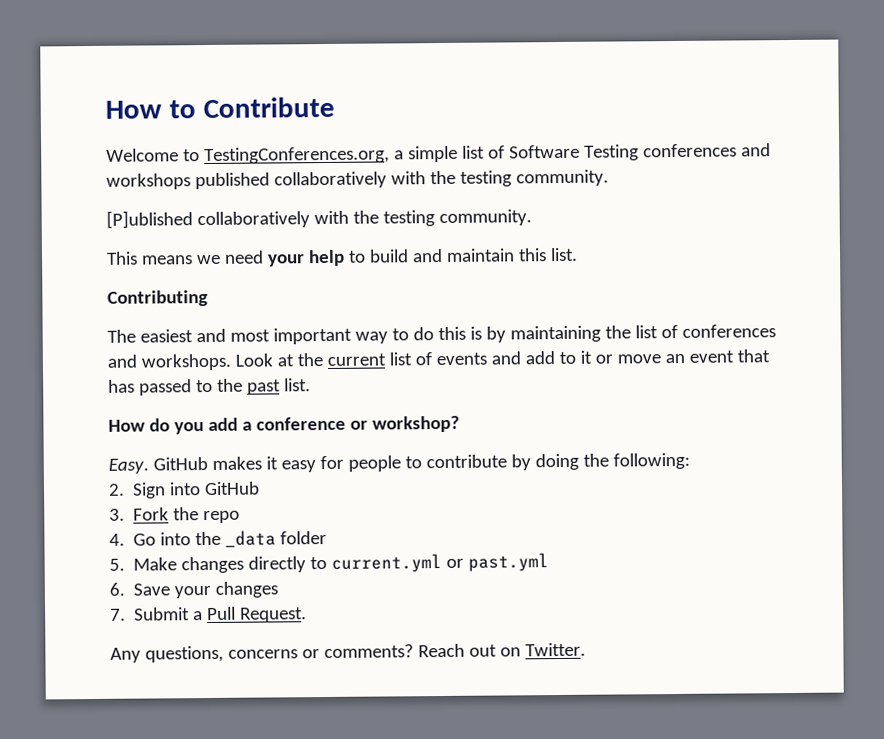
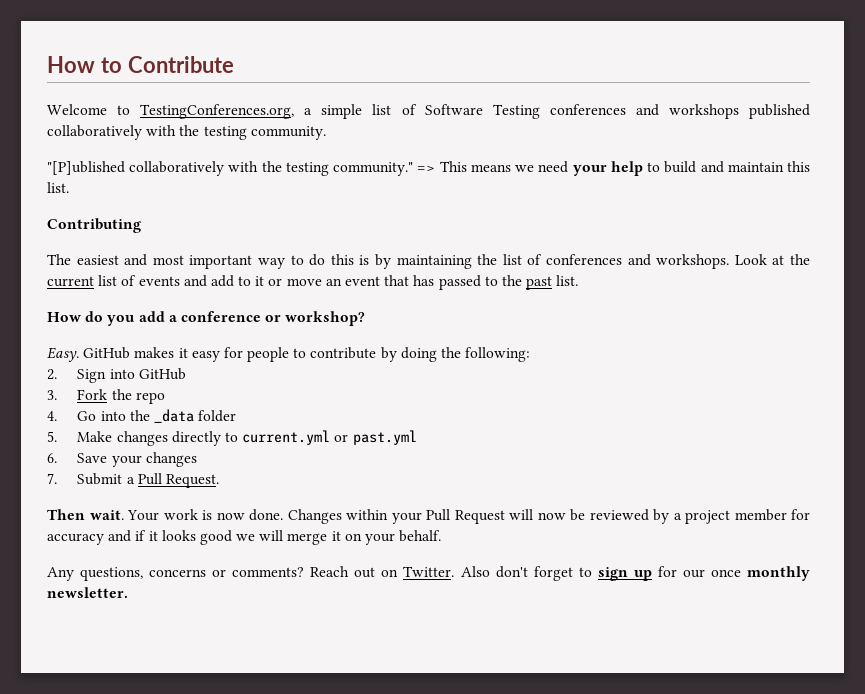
[106,209,532,229] [P]ublished collaboratively with the testing community. // -> [47,161,436,176] "[P]ublished collaboratively with the testing community." =>
(308, 615) none -> [47,509,810,524] [47,530,442,545] // Then wait. Your work is now done. Changes within your Pull Request will now be reviewed by a project member for accuracy and if it looks good we will merge it on your behalf.
(586, 649) none -> [460,566,810,581] [47,587,128,598] Also don't forget to sign up for our once monthly newsletter.

